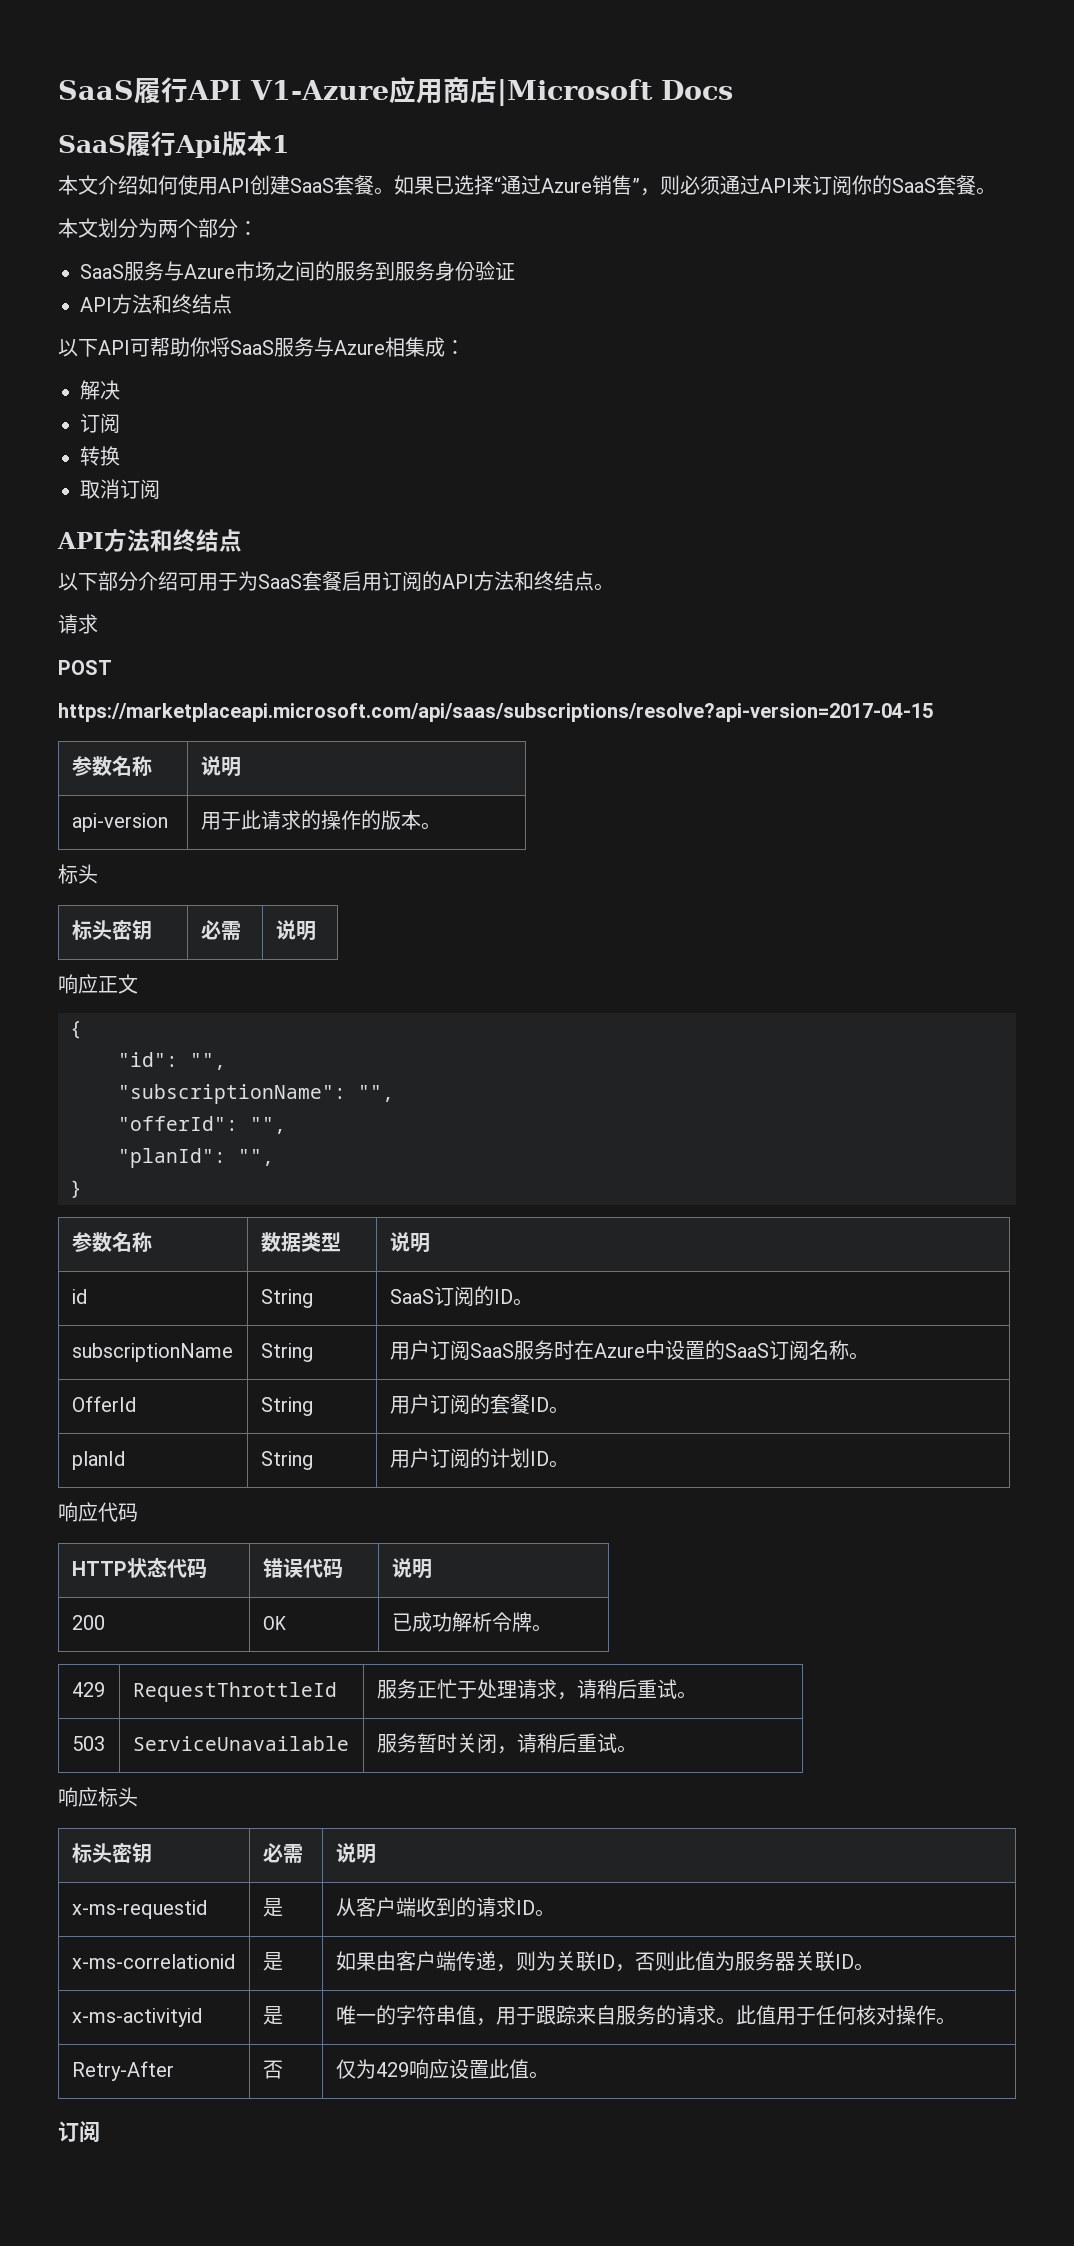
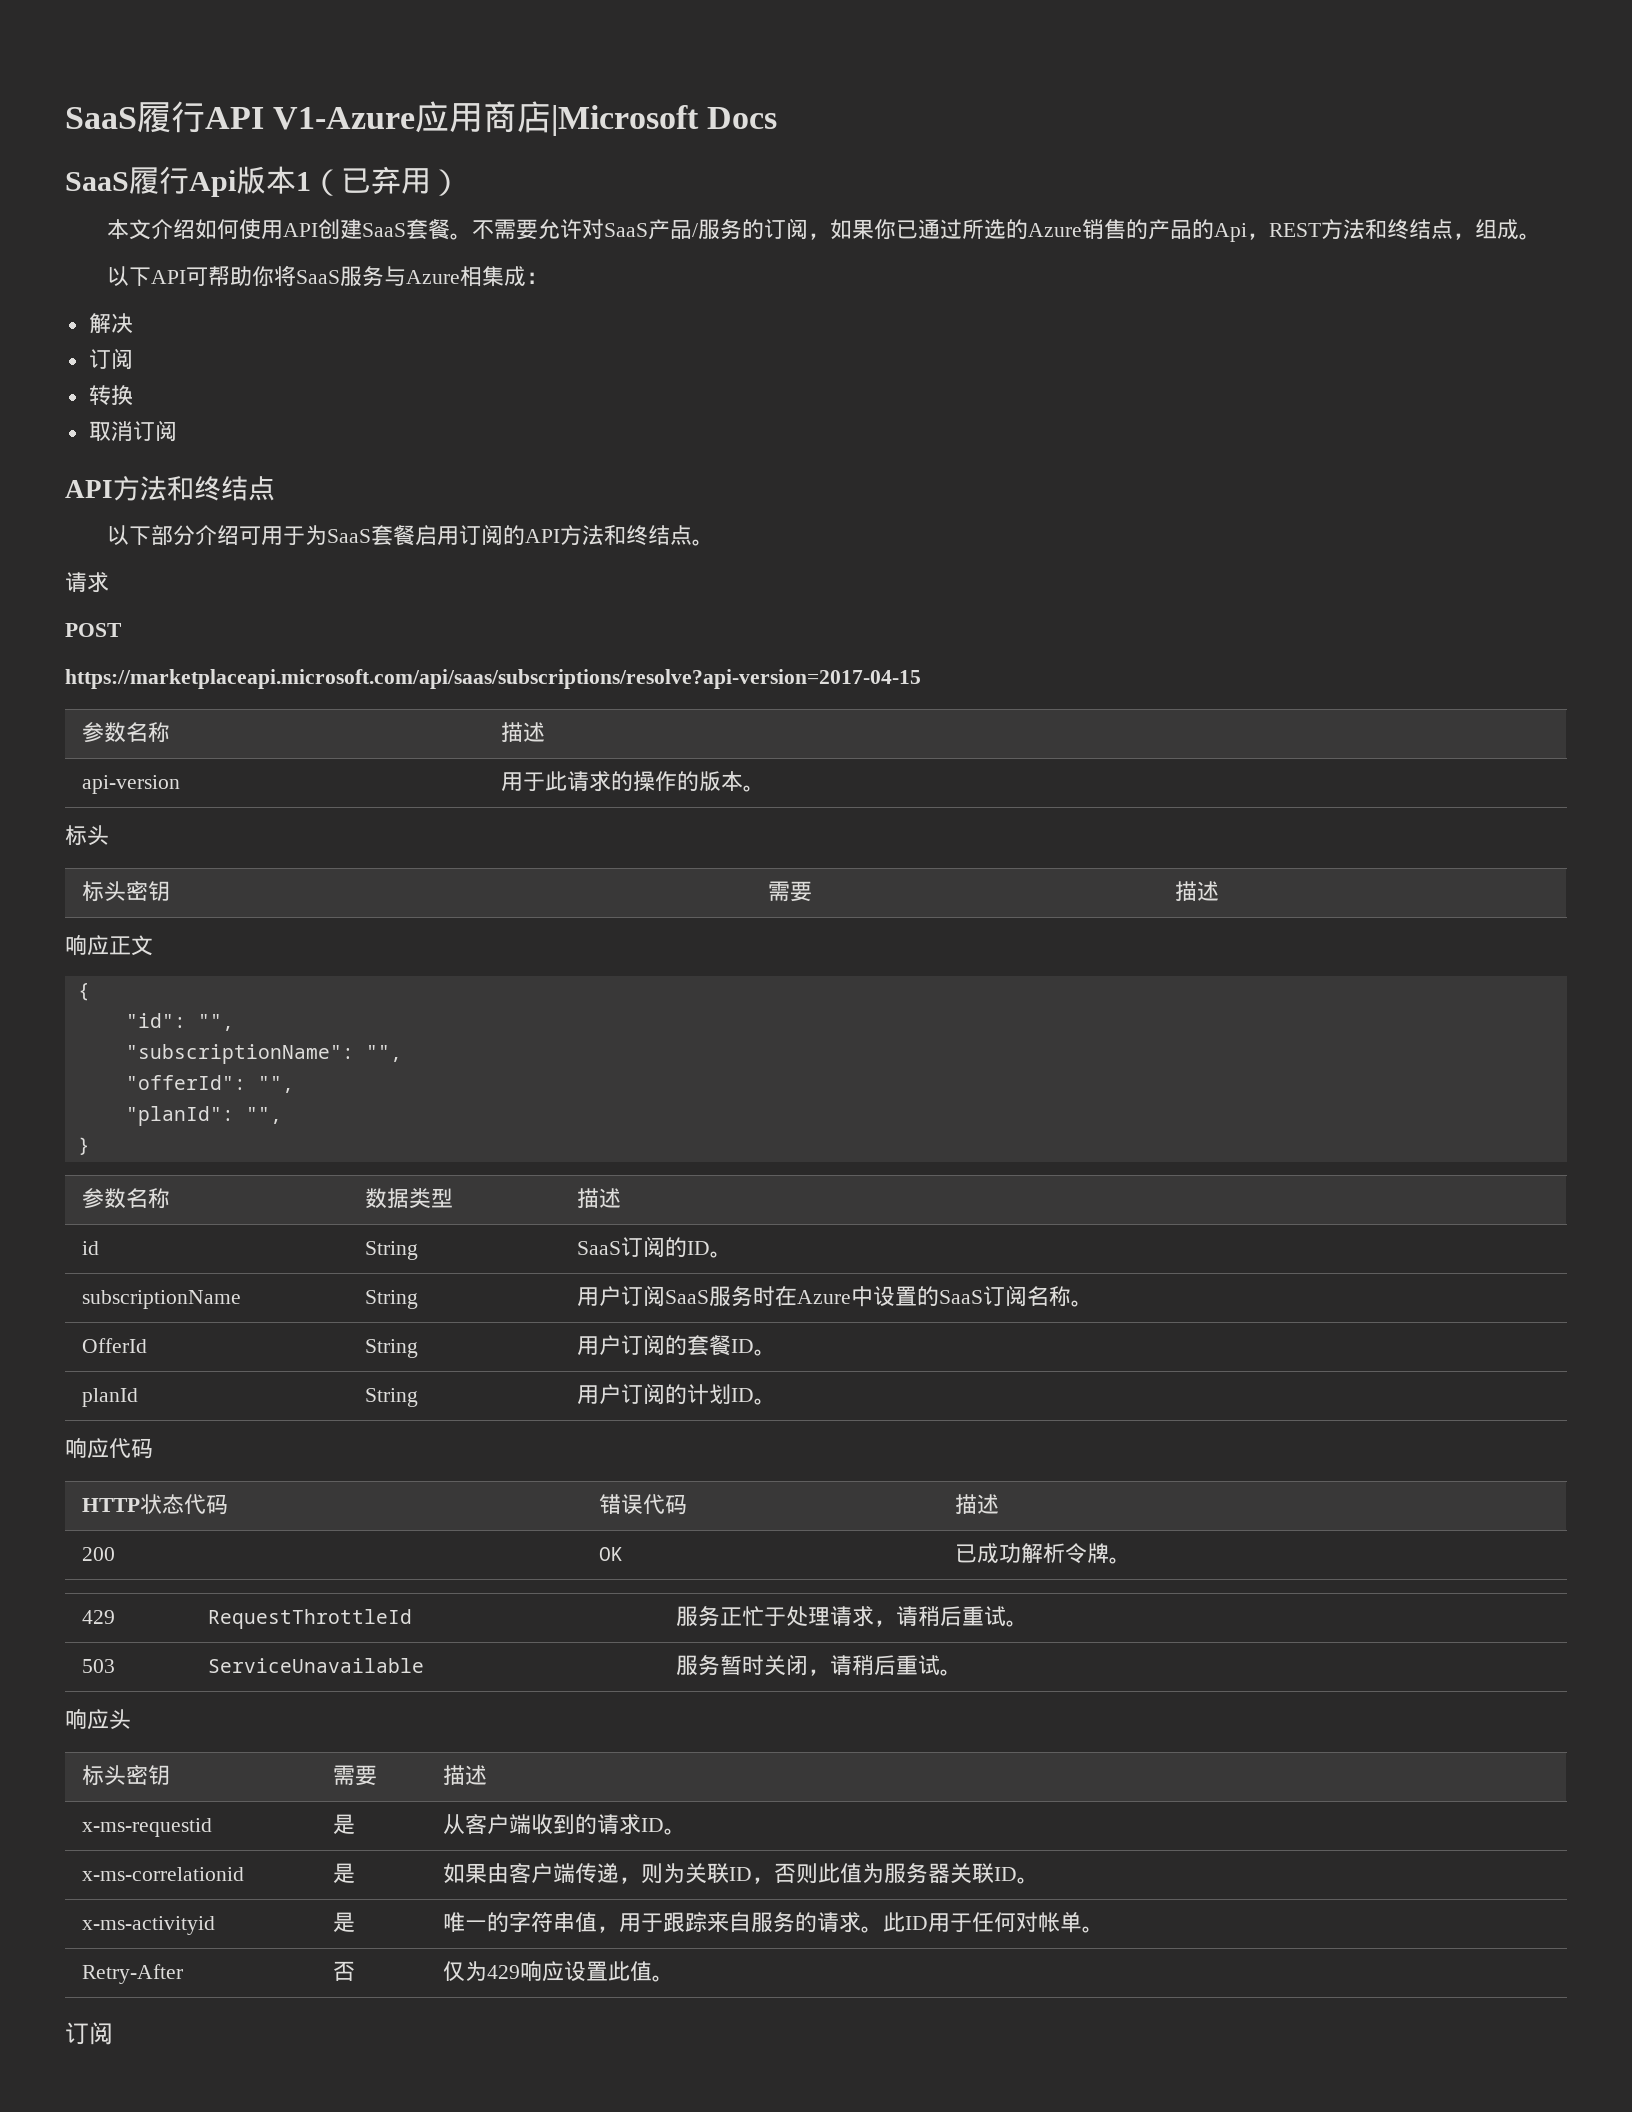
(289, 144) none -> [311,166,461,196] （已弃用）
[394,175,996,196] [58,218,258,238] [80,261,515,281] [80,294,232,314] 如果已选择“通过Azure销售”，则必须通过API来订阅你的SaaS套餐。 // 本文划分为两个部分： // SaaS服务与Azure市场之间的服务到服务身份验证 // API方法和终结点 -> [472,218,1542,242] 不需要允许对SaaS产品/服务的订阅，如果你已通过所选的Azure销售的产品的Api，REST方法和终结点，组成。
[200,756,241,777] 说明 -> [500,722,545,742] 描述
[200,920,241,940] [275,920,316,941] 必需 | 说明 -> [767,881,812,902] [1174,881,1219,901] 需要 | 描述
[389,1232,430,1253] 说明 -> [576,1188,621,1208] 描述
[391,1558,432,1579] 说明 -> [954,1494,999,1514] 描述
[98,1787,138,1807] [71,1843,152,1863] [262,1843,303,1863] [335,1843,376,1864] 标头 // 标头密钥 | 必需 | 说明 -> [109,1709,131,1729] [81,1765,170,1786] [332,1765,377,1786] [442,1765,487,1785] 头 // 标头密钥 | 需要 | 描述
[755,2005,776,2025] 值 -> [904,1916,928,1930] ID
[855,2005,936,2025] 核对操作 -> [1015,1912,1082,1933] 对帐单

